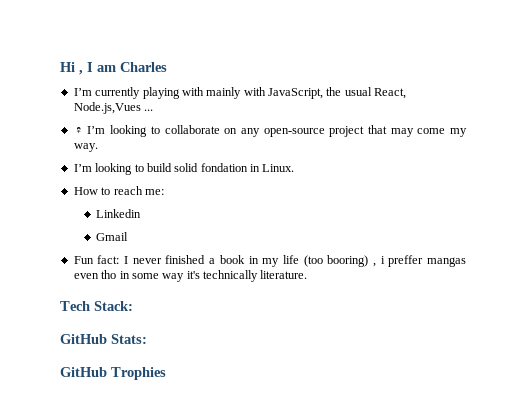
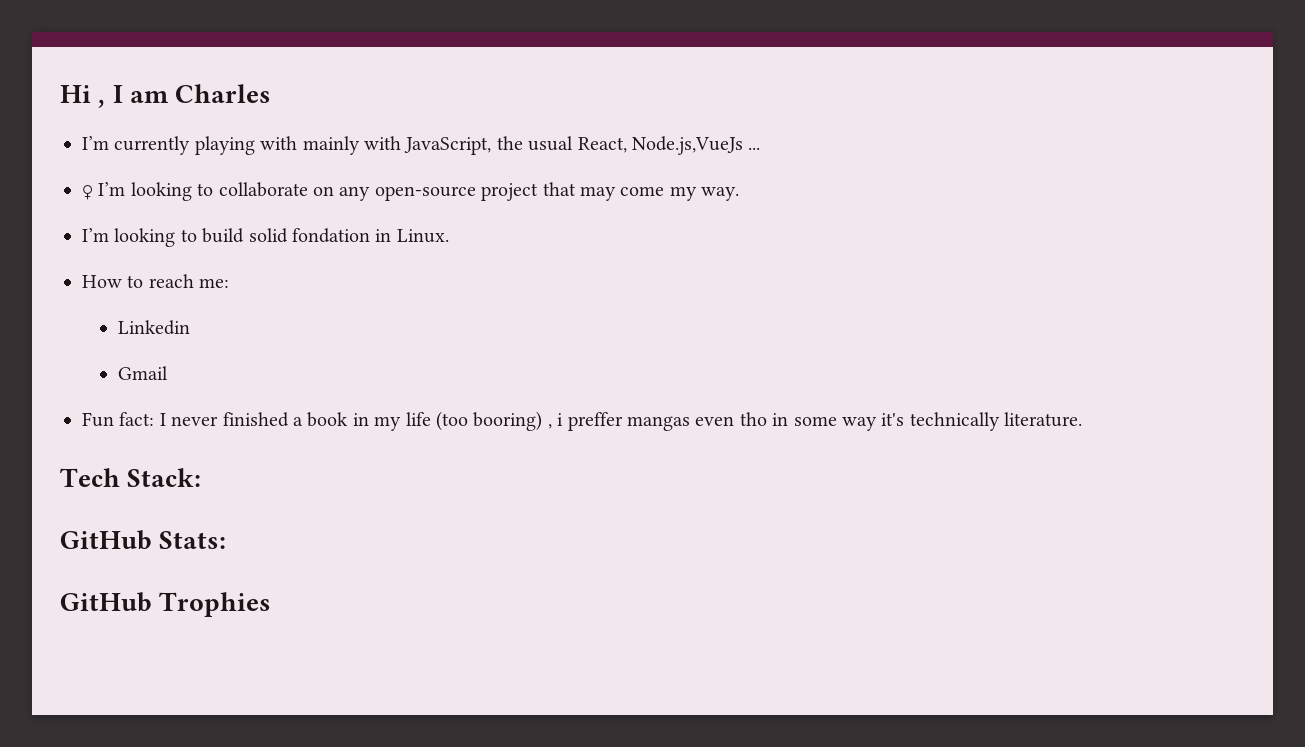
[73,102,141,114] Node.js,Vues -> [631,136,743,155] Node.js,VueJs

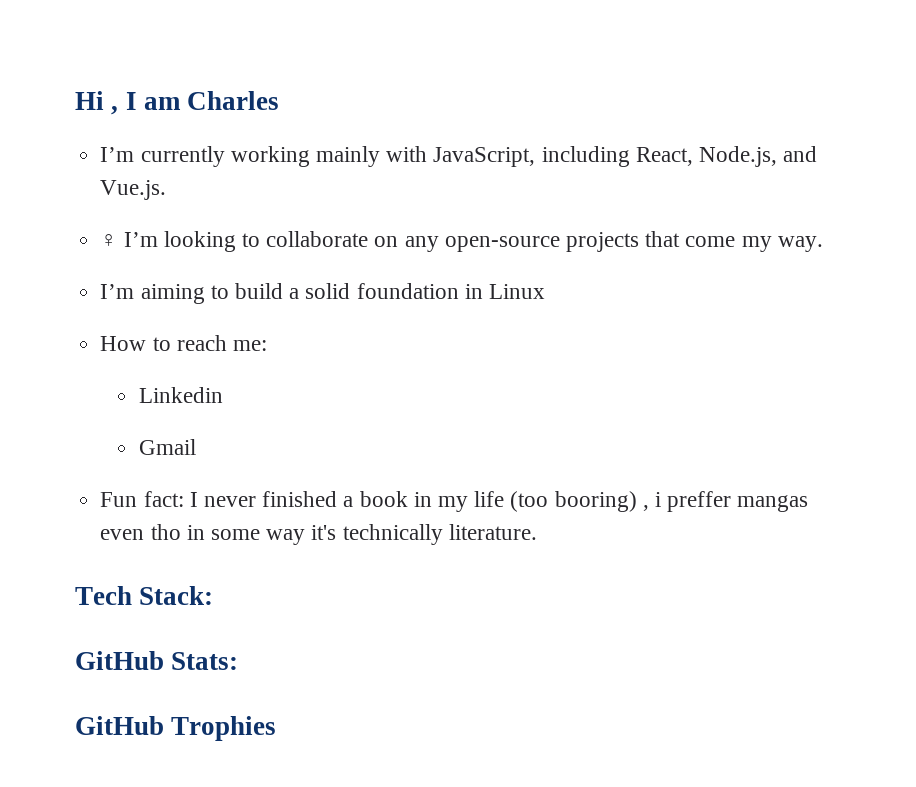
[194,136,298,155] playing with -> [230,146,310,167] working
[496,136,761,155] the usual React, Node.js,VueJs ... -> [541,146,818,167] [100,180,167,200] including React, Node.js, and Vue.js.
[481,182,616,201] project that may -> [565,231,681,252] projects that
[114,228,176,247] looking -> [140,284,205,304] aiming
[248,228,449,243] solid fondation in Linux. -> [289,283,545,299] a solid foundation in Linux

